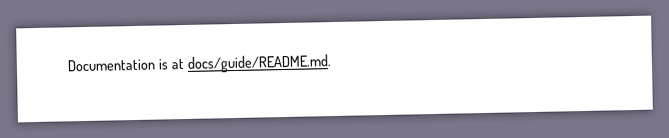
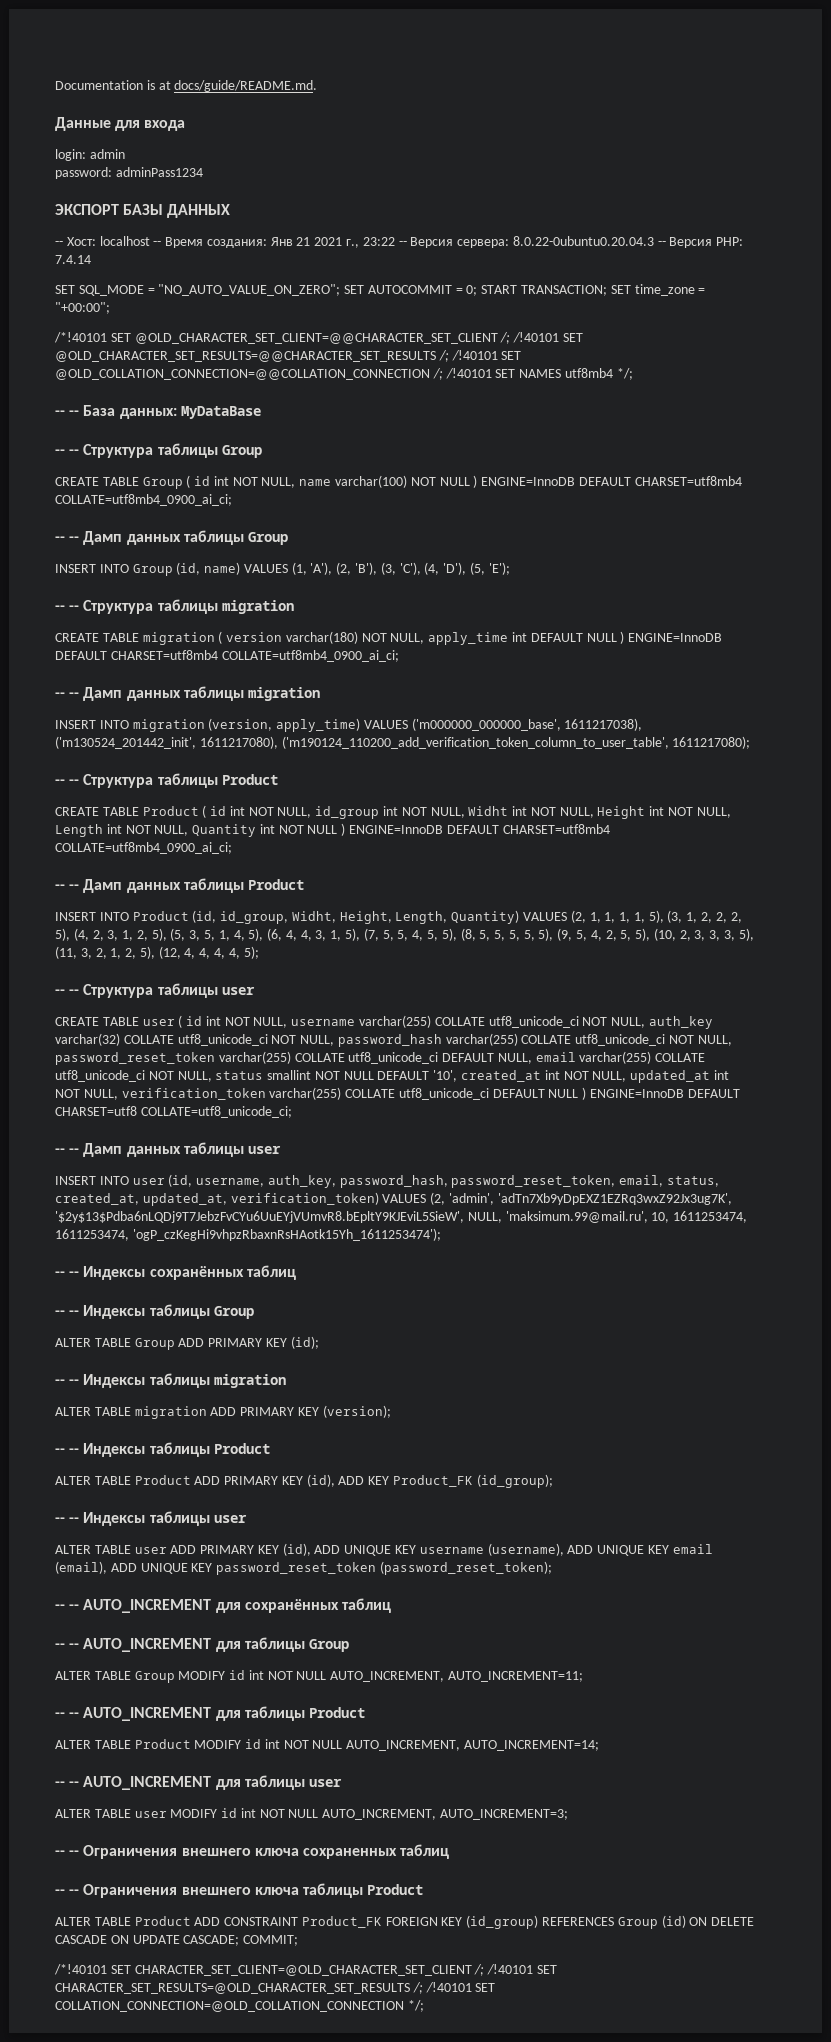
(332, 63) none -> [55,117,186,131] [55,149,125,161] [55,167,203,179] [55,204,231,218] [55,236,744,248] [55,255,91,264] [55,284,706,296] [55,302,110,314] [54,332,583,344] [55,350,522,362] [55,368,633,380] [55,405,261,419] [55,443,262,458] [55,475,742,489] [55,494,232,506] [55,530,288,545] [55,562,510,576] [55,599,294,614] [55,631,723,645] [55,650,399,662] [55,686,320,701] [55,718,643,732] [55,736,751,749] [55,773,278,788] [55,805,731,819] [55,823,610,837] [55,842,232,854] [55,878,304,893] [55,910,742,924] [55,928,754,941] [55,946,259,959] [55,983,255,998] [55,1015,713,1029] [55,1033,732,1047] [55,1051,706,1065] [55,1070,729,1083] [55,1087,740,1100] [55,1106,292,1118] [55,1142,281,1157] [55,1174,720,1188] [55,1192,732,1206] [55,1211,748,1223] [55,1228,441,1241] [55,1265,296,1280] [55,1304,254,1319] [55,1336,319,1350] [55,1373,286,1388] [55,1405,391,1419] [55,1442,270,1457] [55,1474,553,1488] [55,1511,247,1526] [55,1543,713,1556] [55,1561,552,1575] [55,1598,391,1613] [55,1637,349,1652] [55,1670,584,1683] [55,1706,365,1721] [55,1739,600,1751] [55,1775,342,1790] [55,1808,569,1820] [55,1844,450,1859] [55,1883,424,1898] [55,1915,755,1929] [55,1935,299,1946] [54,1964,557,1976] [55,1982,496,1994] [55,2000,424,2012] // Данные для входа // login: admin // password: adminPass1234 // ЭКСПОРТ БАЗЫ ДАННЫХ // -- Хост: localhost -- Время создания: Янв 21 2021 г., 23:22 -- Версия сервера: 8.0.22-0ubuntu0.20.04.3 -- Версия PHP: 7.4.14 // SET SQL_MODE = "NO_AUTO_VALUE_ON_ZERO"; SET AUTOCOMMIT = 0; START TRANSACTION; SET time_zone = "+00:00"; // /*!40101 SET @OLD_CHARACTER_SET_CLIENT=@@CHARACTER_SET_CLIENT /; /!40101 SET @OLD_CHARACTER_SET_RESULTS=@@CHARACTER_SET_RESULTS /; /!40101 SET @OLD_COLLATION_CONNECTION=@@COLLATION_CONNECTION /; /!40101 SET NAMES utf8mb4 */; // -- -- База данных: MyDataBase // -- -- Структура таблицы Group // CREATE TABLE Group ( id int NOT NULL, name varchar(100) NOT NULL ) ENGINE=InnoDB DEFAULT CHARSET=utf8mb4 COLLATE=utf8mb4_0900_ai_ci; // -- -- Дамп данных таблицы Group // INSERT INTO Group (id, name) VALUES (1, 'A'), (2, 'B'), (3, 'C'), (4, 'D'), (5, 'E'); // -- -- Структура таблицы migration // CREATE TABLE migration ( version varchar(180) NOT NULL, apply_time int DEFAULT NULL ) ENGINE=InnoDB DEFAULT CHARSET=utf8mb4 COLLATE=utf8mb4_0900_ai_ci; // -- -- Дамп данных таблицы migration // INSERT INTO migration (version, apply_time) VALUES ('m000000_000000_base', 1611217038), ('m130524_201442_init', 1611217080), ('m190124_110200_add_verification_token_column_to_user_table', 1611217080); // -- -- Структура таблицы Product // CREATE TABLE Product ( id int NOT NULL, id_group int NOT NULL, Widht int NOT NULL, Height int NOT NULL, Length int NOT NULL, Quantity int NOT NULL ) ENGINE=InnoDB DEFAULT CHARSET=utf8mb4 COLLATE=utf8mb4_0900_ai_ci; // -- -- Дамп данных таблицы Product // INSERT INTO Product (id, id_group, Widht, Height, Length, Quantity) VALUES (2, 1, 1, 1, 1, 5), (3, 1, 2, 2, 2, 5), (4, 2, 3, 1, 2, 5), (5, 3, 5, 1, 4, 5), (6, 4, 4, 3, 1, 5), (7, 5, 5, 4, 5, 5), (8, 5, 5, 5, 5, 5), (9, 5, 4, 2, 5, 5), (10, 2, 3, 3, 3, 5), (11, 3, 2, 1, 2, 5), (12, 4, 4, 4, 4, 5); // -- -- Структура таблицы user // CREATE TABLE user ( id int NOT NULL, username varchar(255) COLLATE utf8_unicode_ci NOT NULL, auth_key varchar(32) COLLATE utf8_unicode_ci NOT NULL, password_hash varchar(255) COLLATE utf8_unicode_ci NOT NULL, password_reset_token varchar(255) COLLATE utf8_unicode_ci DEFAULT NULL, email varchar(255) COLLATE utf8_unicode_ci NOT NULL, status smallint NOT NULL DEFAULT '10', created_at int NOT NULL, updated_at int NOT NULL, verification_token varchar(255) COLLATE utf8_unicode_ci DEFAULT NULL ) ENGINE=InnoDB DEFAULT CHARSET=utf8 COLLATE=utf8_unicode_ci; // -- -- Дамп данных таблицы user // INSERT INTO user (id, username, auth_key, password_hash, password_reset_token, email, status, created_at, updated_at, verification_token) VALUES (2, 'admin', 'adTn7Xb9yDpEXZ1EZRq3wxZ92Jx3ug7K', '$2y$13$Pdba6nLQDj9T7JebzFvCYu6UuEYjVUmvR8.bEpltY9KJEviL5SieW', NULL, 'maksimum.99@mail.ru', 10, 1611253474, 1611253474, 'ogP_czKegHi9vhpzRbaxnRsHAotk15Yh_1611253474'); // -- -- Индексы сохранённых таблиц // -- -- Индексы таблицы Group // ALTER TABLE Group ADD PRIMARY KEY (id); // -- -- Индексы таблицы migration // ALTER TABLE migration ADD PRIMARY KEY (version); // -- -- Индексы таблицы Product // ALTER TABLE Product ADD PRIMARY KEY (id), ADD KEY Product_FK (id_group); // -- -- Индексы таблицы user // ALTER TABLE user ADD PRIMARY KEY (id), ADD UNIQUE KEY username (username), ADD UNIQUE KEY email (email), ADD UNIQUE KEY password_reset_token (password_reset_token); // -- -- AUTO_INCREMENT для сохранённых таблиц // -- -- AUTO_INCREMENT для таблицы Group // ALTER TABLE Group MODIFY id int NOT NULL AUTO_INCREMENT, AUTO_INCREMENT=11; // -- -- AUTO_INCREMENT для таблицы Product // ALTER TABLE Product MODIFY id int NOT NULL AUTO_INCREMENT, AUTO_INCREMENT=14; // -- -- AUTO_INCREMENT для таблицы user // ALTER TABLE user MODIFY id int NOT NULL AUTO_INCREMENT, AUTO_INCREMENT=3; // -- -- Ограничения внешнего ключа сохраненных таблиц // -- -- Ограничения внешнего ключа таблицы Product // ALTER TABLE Product ADD CONSTRAINT Product_FK FOREIGN KEY (id_group) REFERENCES Group (id) ON DELETE CASCADE ON UPDATE CASCADE; COMMIT; // /*!40101 SET CHARACTER_SET_CLIENT=@OLD_CHARACTER_SET_CLIENT /; /!40101 SET CHARACTER_SET_RESULTS=@OLD_CHARACTER_SET_RESULTS /; /!40101 SET COLLATION_CONNECTION=@OLD_COLLATION_CONNECTION */;

